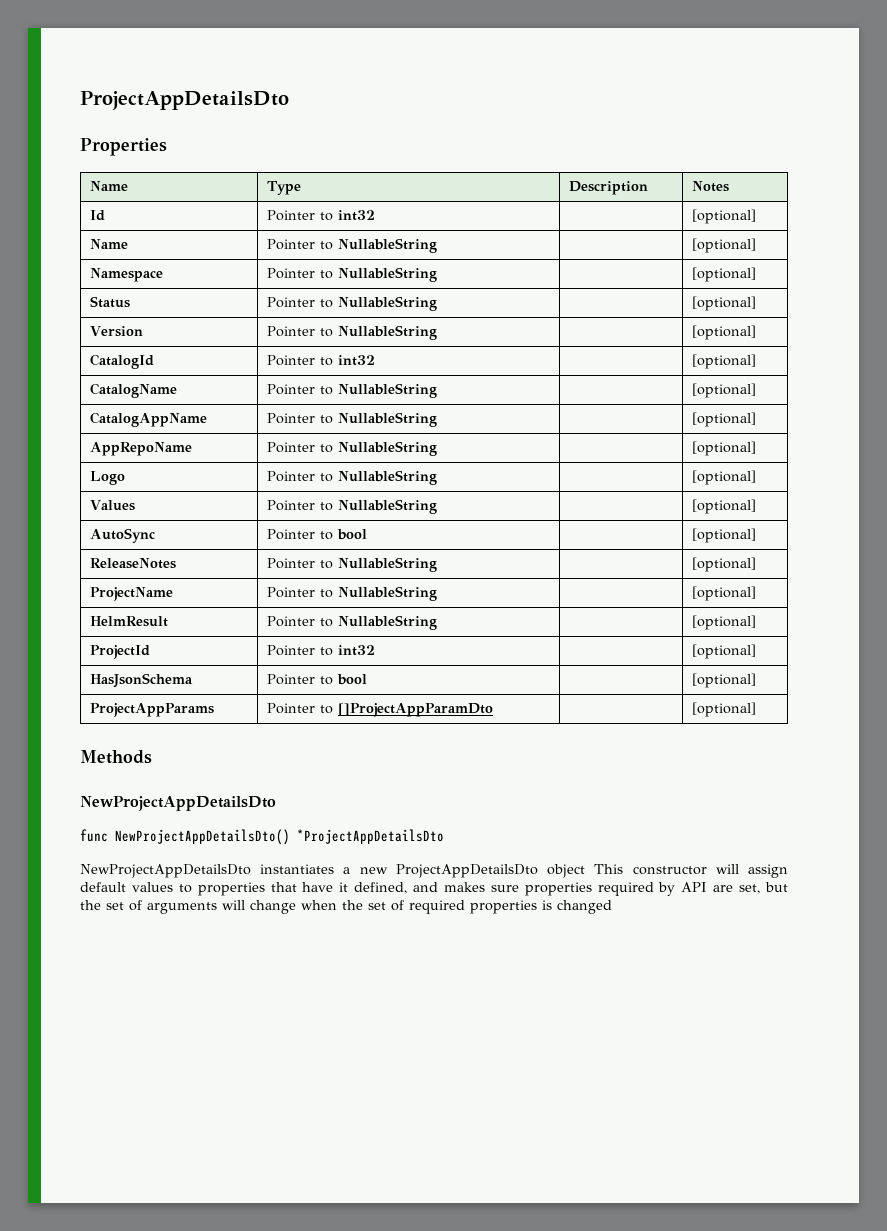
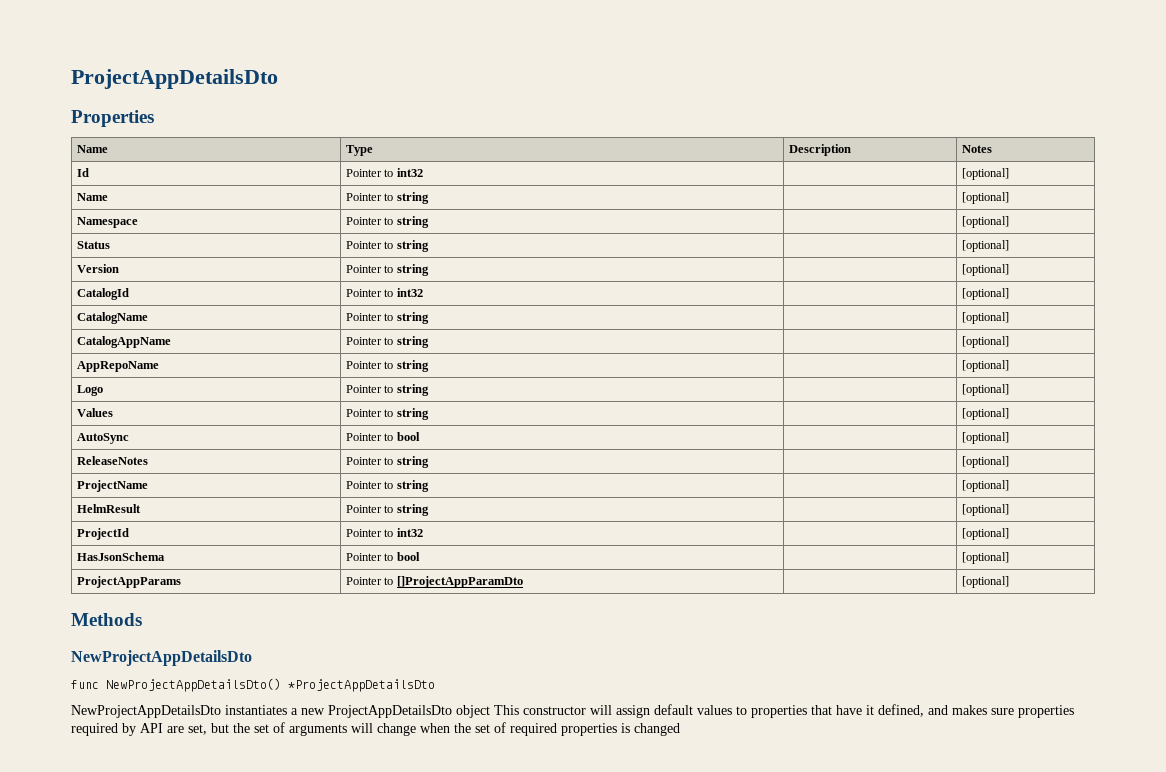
[338,238,438,253] NullableString -> [396,192,429,204] string
[338,267,438,282] NullableString -> [396,216,429,228] string
[338,296,438,311] NullableString -> [396,240,429,252] string
[338,325,438,340] NullableString -> [396,264,429,276] string
[338,383,438,398] NullableString -> [396,312,429,324] string
[338,412,438,427] NullableString -> [396,336,429,348] string
[338,441,438,456] NullableString -> [396,360,429,372] string
[338,470,438,485] NullableString -> [396,384,429,396] string
[338,499,438,514] NullableString -> [396,408,429,420] string
[338,557,438,572] NullableString -> [396,456,429,468] string
[338,586,438,601] NullableString -> [396,480,429,492] string
[338,615,438,630] NullableString -> [396,504,429,516] string

